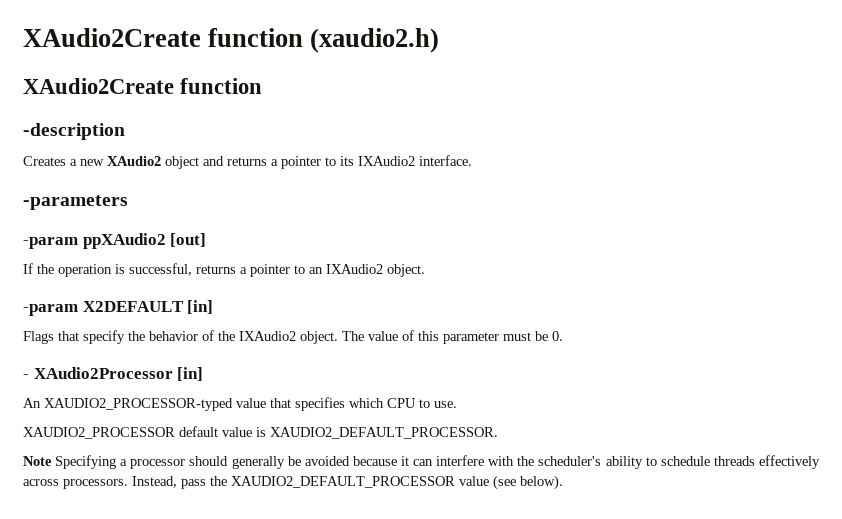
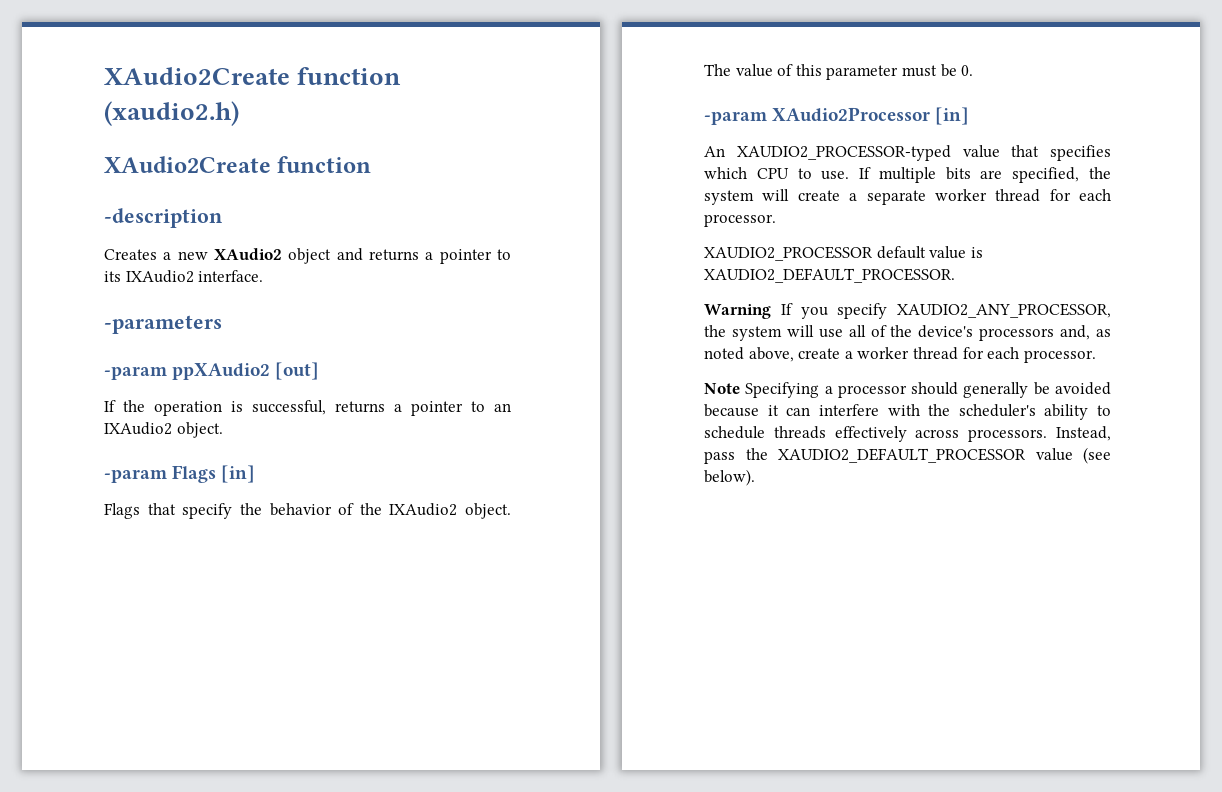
[82,301,184,312] X2DEFAULT -> [172,465,217,483] Flags
[23,374,29,379] - -> [704,111,767,125] -param
(457, 404) none -> [859,167,1111,183] [704,189,1111,205] [704,214,776,227] If multiple bits are specified, the system will create a separate worker thread for each processor.
(498, 433) none -> [704,303,1111,319] [704,325,1111,341] [704,347,1096,363] // Warning If you specify XAUDIO2_ANY_PROCESSOR, the system will use all of the device's processors and, as noted above, create a worker thread for each processor.

